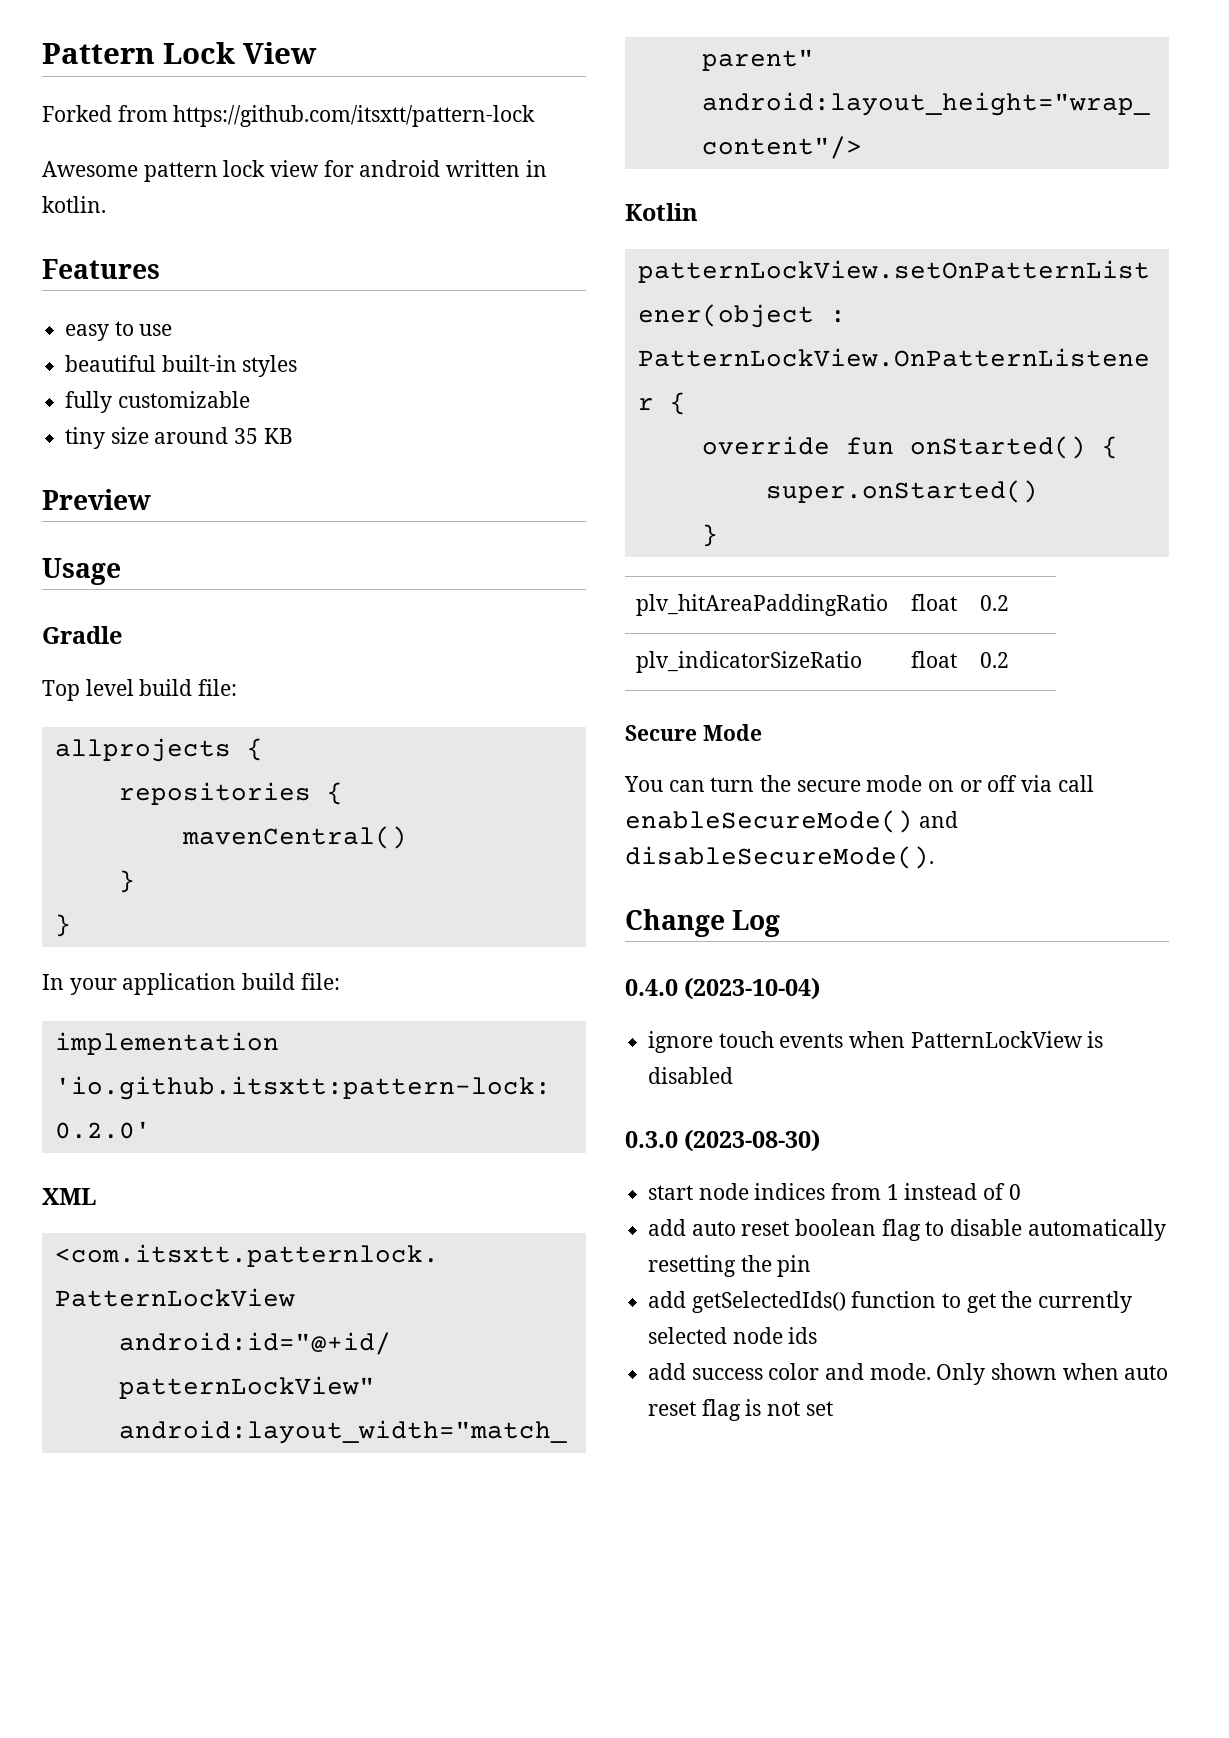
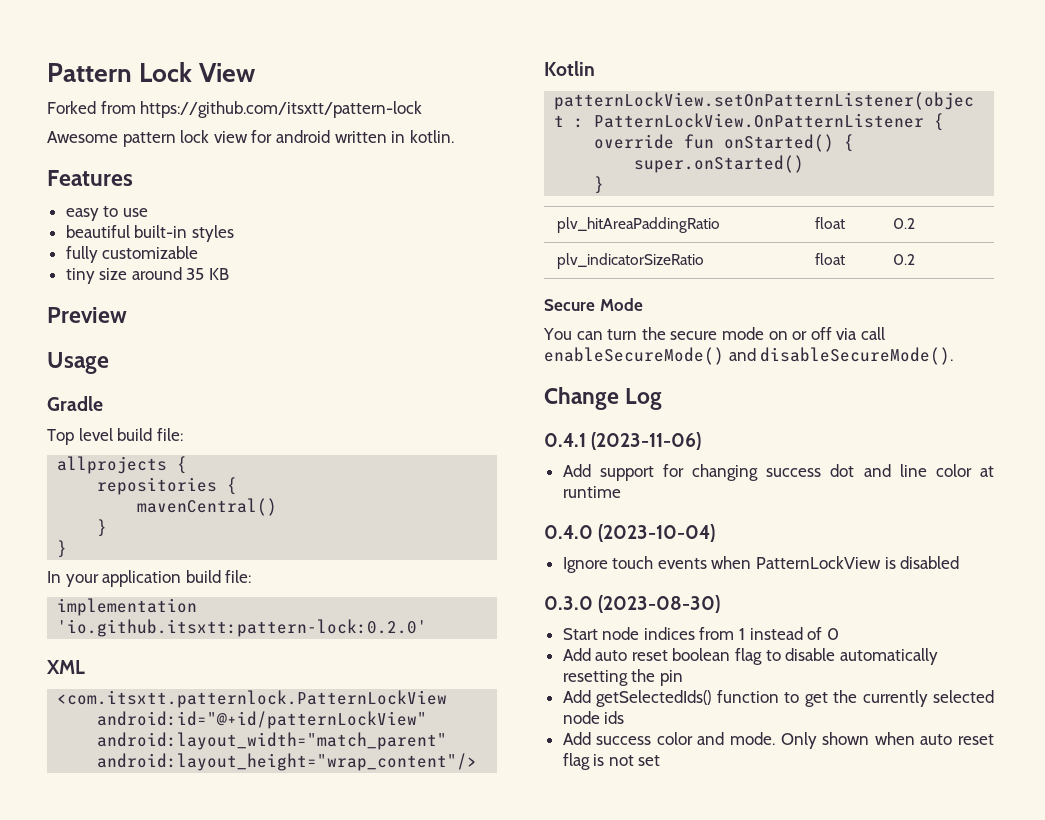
(781, 923) none -> [544,432,702,450] [562,464,994,481] [562,486,621,498] // 0.4.1 (2023-11-06) // Add support for changing success dot and line color at runtime
[648,1031,714,1053] ignore -> [562,557,608,573] Ignore
[648,1185,694,1200] start -> [562,628,598,640] Start
[648,1219,687,1236] add -> [562,648,591,661] Add
[648,1291,687,1308] add -> [562,690,591,703] Add
[648,1363,687,1380] add -> [562,732,591,745] Add

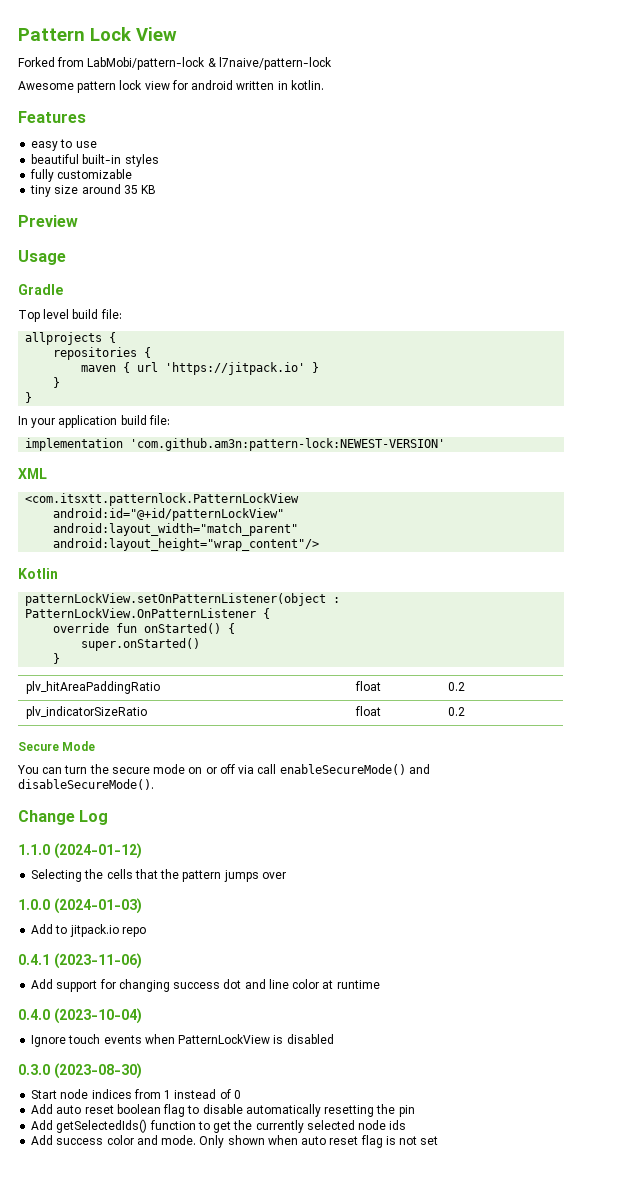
[140,101,423,118] https://github.com/itsxtt/pattern-lock -> [87,57,332,70] LabMobi/pattern-lock & l7naive/pattern-lock
[137,498,278,516] mavenCentral() -> [81,362,320,375] maven { url 'https://jitpack.io' }
[57,619,428,637] 'io.github.itsxtt:pattern-lock:0.2.0' -> [130,438,446,451] 'com.github.am3n:pattern-lock:NEWEST-VERSION'
(663, 399) none -> [18,843,142,859] [31,869,286,882] [18,898,142,914] [31,924,146,937] // 1.1.0 (2024-01-12) // Selecting the cells that the pattern jumps over // 1.0.0 (2024-01-03) // Add to jitpack.io repo

